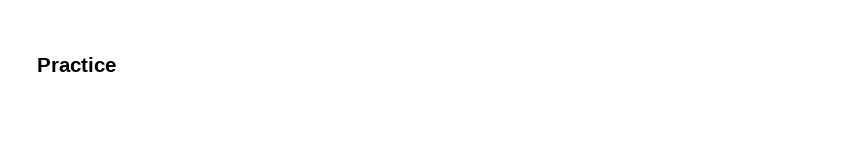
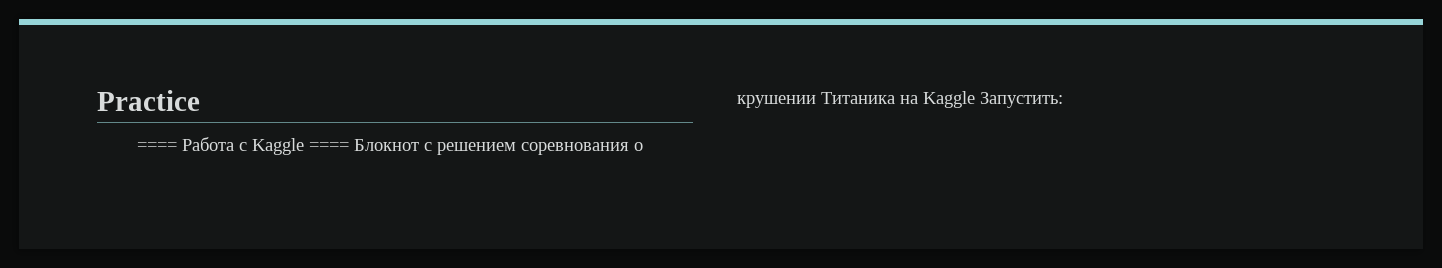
(116, 64) none -> [137,137,644,155] [737,91,1063,108] // ==== Работа с Kaggle ==== Блокнот с решением соревнования о крушении Титаника на Kaggle Запустить:

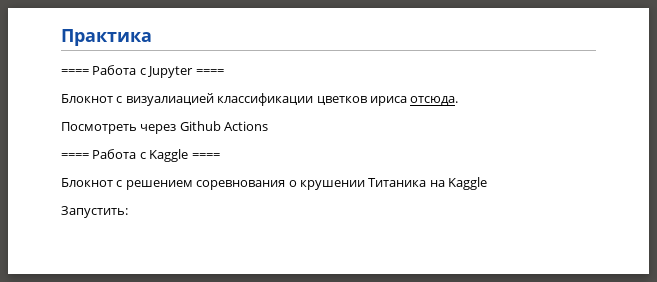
[97,90,200,111] Practice -> [61,29,152,46] [61,65,224,78] [61,93,459,106] [61,121,269,134] Практика // ==== Работа с Jupyter ==== // Блокнот с визуалиацией классификации цветков ириса отсюда. // Посмотреть через Github Actions
(350, 146) none -> (220, 156) //
(975, 99) none -> (487, 183) //

